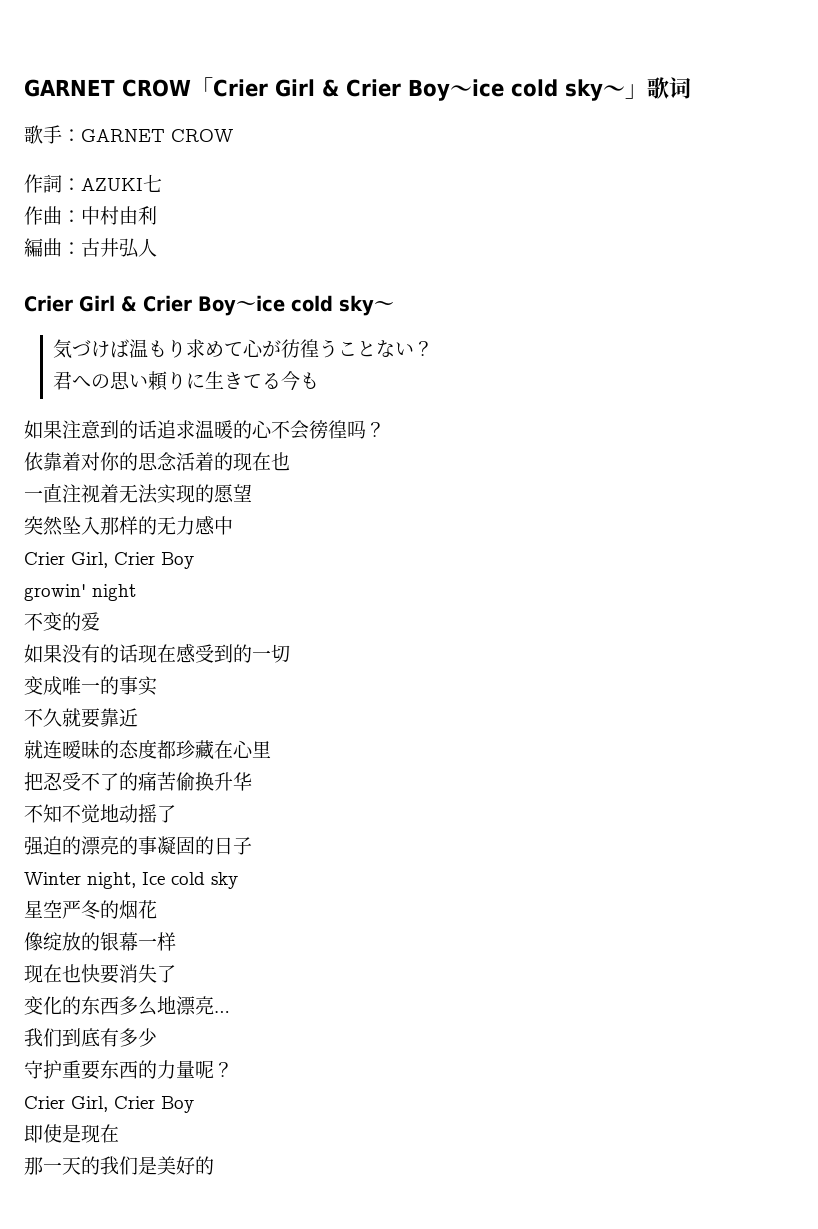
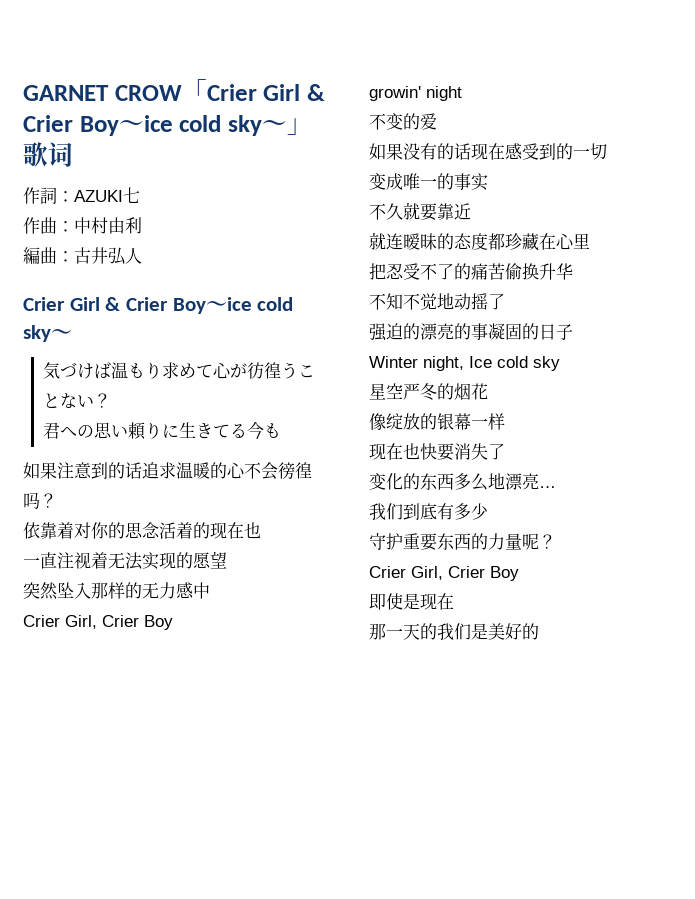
[24,125,233,144] // 歌手：GARNET CROW -> (73, 154) none

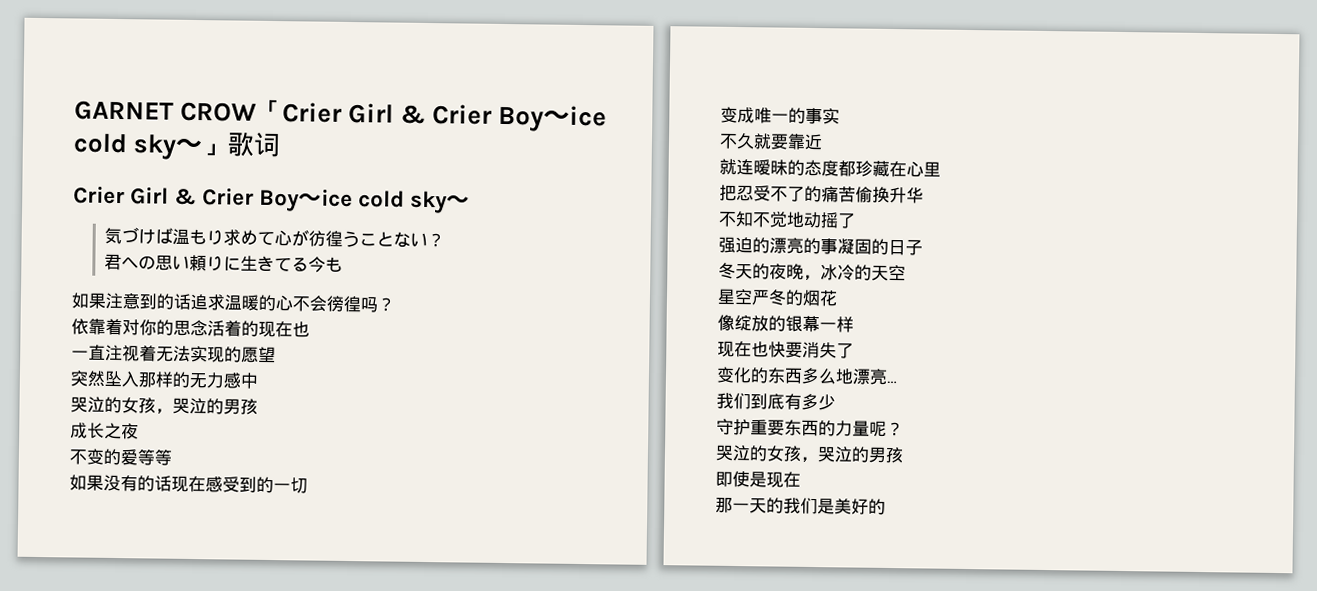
[23,187,140,204] [23,217,142,234] [23,247,142,265] // 作詞：AZUKI七 // 作曲：中村由利 // 編曲：古井弘人 -> (282, 144) none
[23,615,173,630] [369,86,462,101] Crier Girl, Crier Boy // growin' night -> [70,396,258,415] [70,422,139,440] 哭泣的女孩，哭泣的男孩 // 成长之夜
(437, 121) none -> [137,449,172,466] 等等
[369,356,560,371] Winter night, Ice cold sky -> [718,262,906,282] 冬天的夜晚，冰冷的天空
[369,566,519,581] Crier Girl, Crier Boy -> [715,444,904,464] 哭泣的女孩，哭泣的男孩

